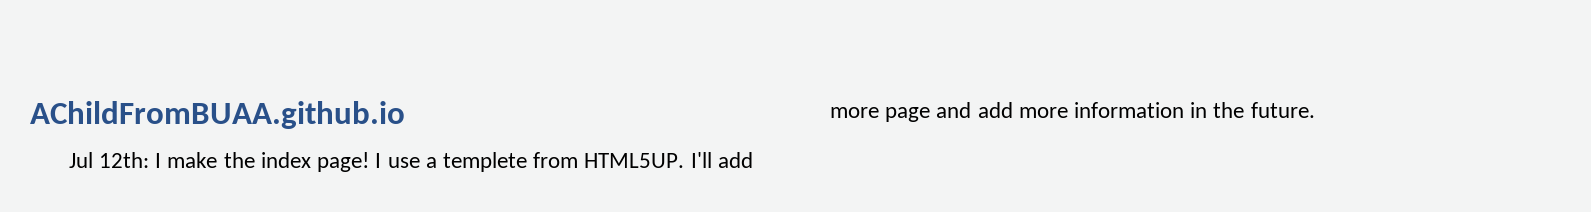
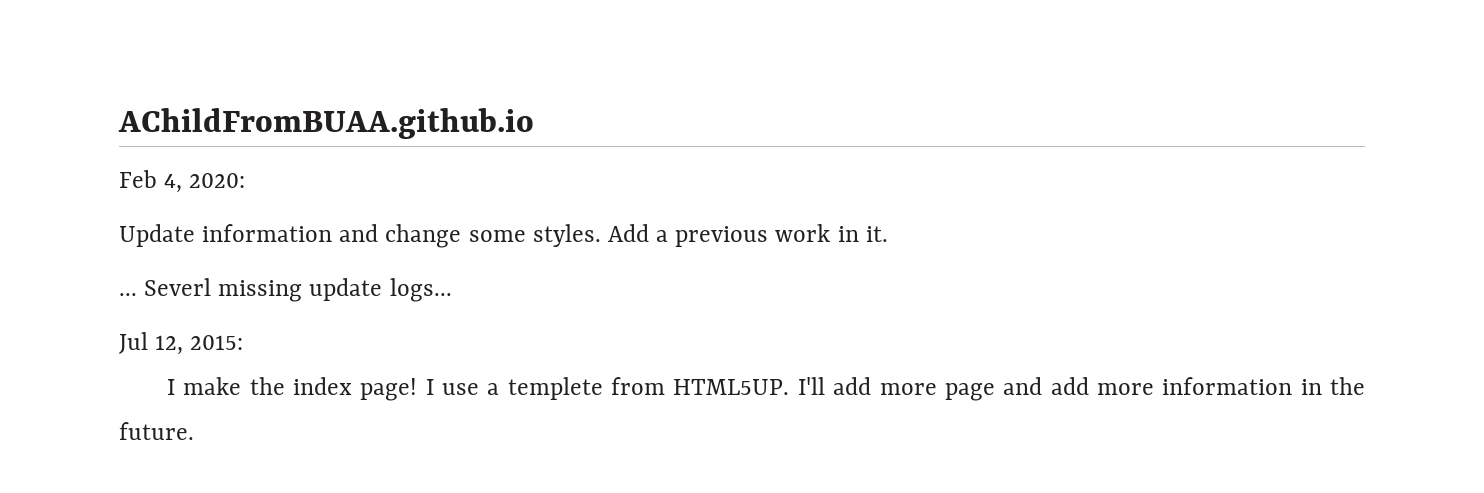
(405, 115) none -> [119,170,246,193] [119,224,888,248] [119,278,452,302] // Feb 4, 2020: // Update information and change some styles. Add a previous work in it. // ... Severl missing update logs...
[99,152,150,168] 12th: -> [155,335,244,355] 12, 2015: //

